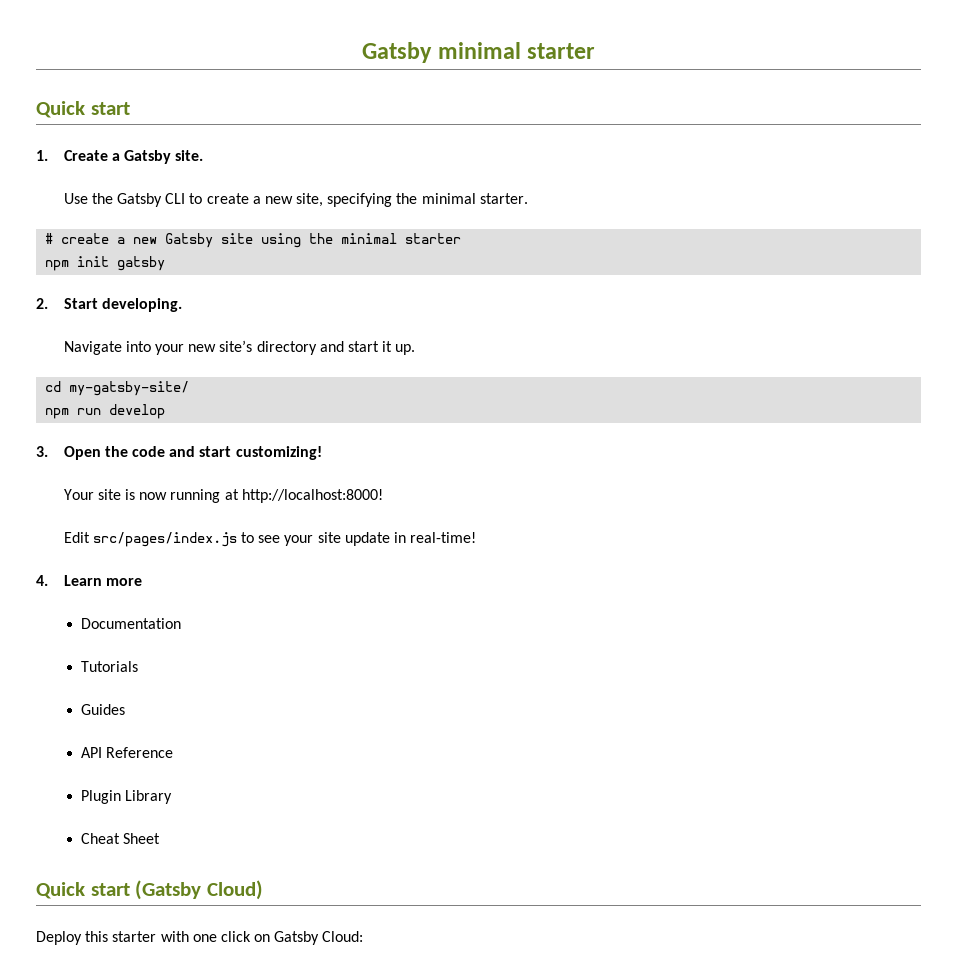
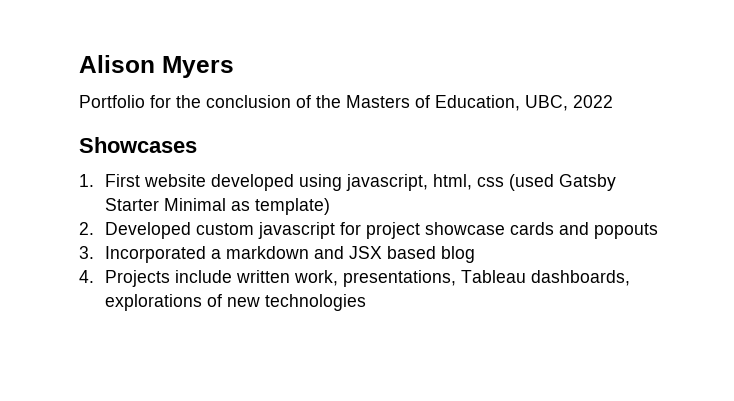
[362,42,595,63] [36,101,130,118] [36,150,204,164] [63,193,528,207] [45,233,462,248] [45,256,166,271] [36,298,182,312] [63,340,416,355] [45,381,190,396] [45,404,166,419] [36,446,322,460] [63,489,383,503] [63,532,477,547] [36,575,142,586] [80,618,181,629] [80,661,138,672] [80,704,125,715] [80,747,173,758] [80,790,172,804] [80,833,160,844] [36,880,264,900] [36,931,364,945] Gatsby minimal starter // Quick start // 1. Create a Gatsby site. // Use the Gatsby CLI to create a new site, specifying the minimal starter. // # create a new Gatsby site using the minimal starter // npm init gatsby // 2. Start developing. // Navigate into your new site’s directory and start it up. // cd my-gatsby-site/ // npm run develop // 3. Open the code and start customizing! // Your site is now running at http://localhost:8000! // Edit src/pages/index.js to see your site update in real-time! // 4. Learn more // Documentation // Tutorials // Guides // API Reference // Plugin Library // Cheat Sheet // Quick start (Gatsby Cloud) // Deploy this starter with one click on Gatsby Cloud: -> [79,55,234,78] [79,95,613,111] [79,137,197,153] [79,174,617,191] [105,198,331,215] [79,222,659,239] [79,246,476,263] [79,270,631,287] [105,294,367,311] Alison Myers // Portfolio for the conclusion of the Masters of Education, UBC, 2022 // Showcases // 1. First website developed using javascript, html, css (used Gatsby Starter Minimal as template) // 2. Developed custom javascript for project showcase cards and popouts // 3. Incorporated a markdown and JSX based blog // 4. Projects include written work, presentations, Tableau dashboards, explorations of new technologies

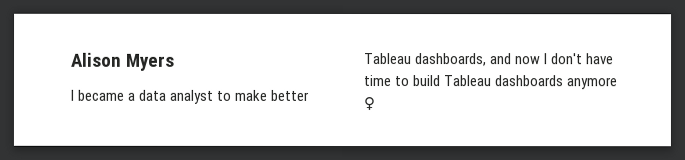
[79,95,613,111] [79,137,197,153] [79,174,617,191] [105,198,331,215] [79,222,659,239] [79,246,476,263] [79,270,631,287] [105,294,367,311] Portfolio for the conclusion of the Masters of Education, UBC, 2022 // Showcases // 1. First website developed using javascript, html, css (used Gatsby Starter Minimal as template) // 2. Developed custom javascript for project showcase cards and popouts // 3. Incorporated a markdown and JSX based blog // 4. Projects include written work, presentations, Tableau dashboards, explorations of new technologies -> [70,89,310,104] [364,53,615,67] [363,75,619,90] [363,97,375,111] I became a data analyst to make better Tableau dashboards, and now I don't have time to build Tableau dashboards anymore ♀

